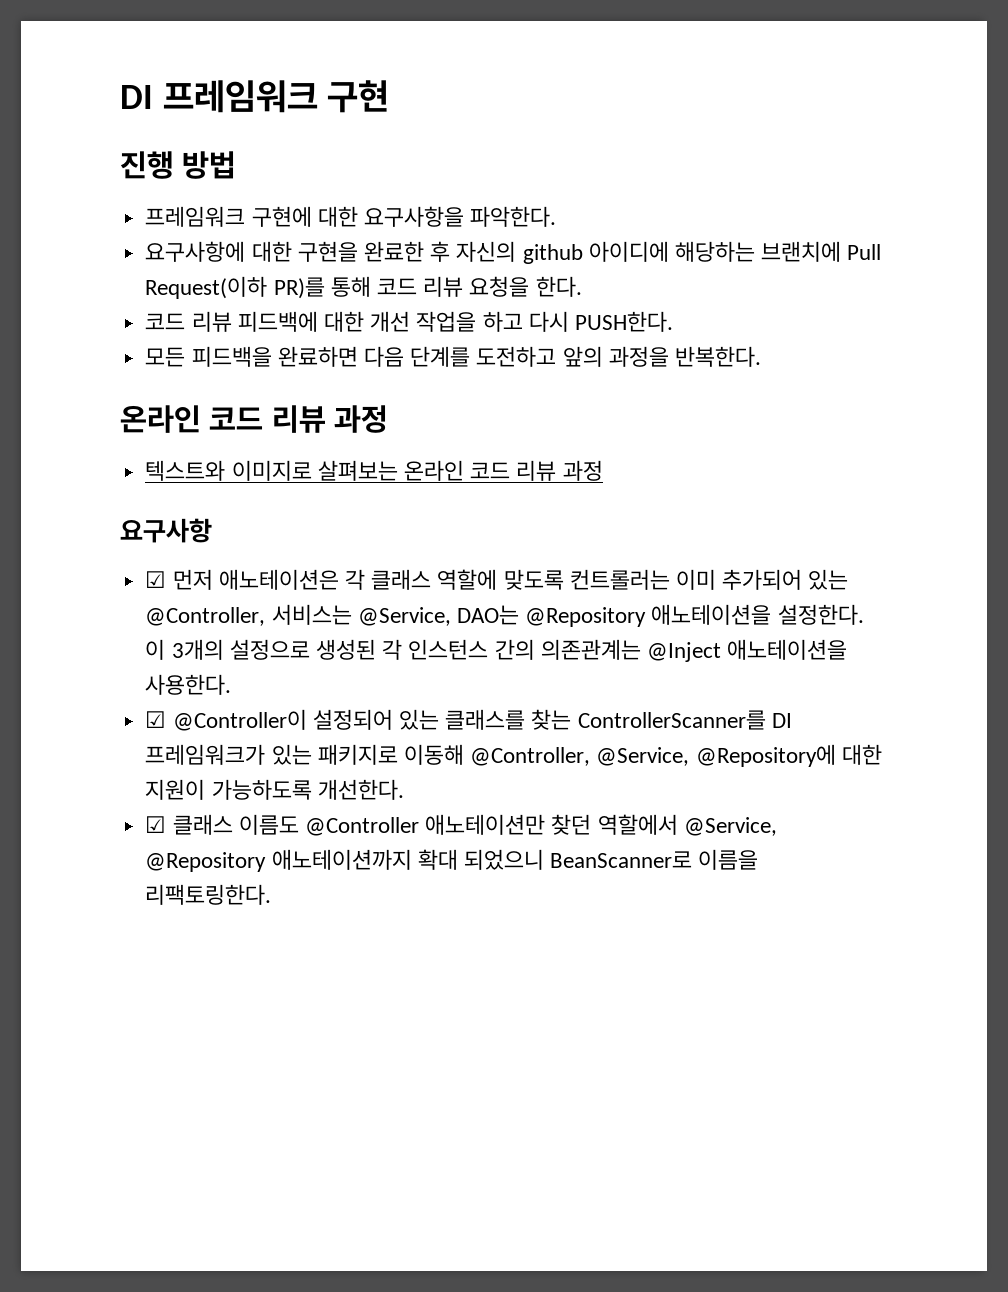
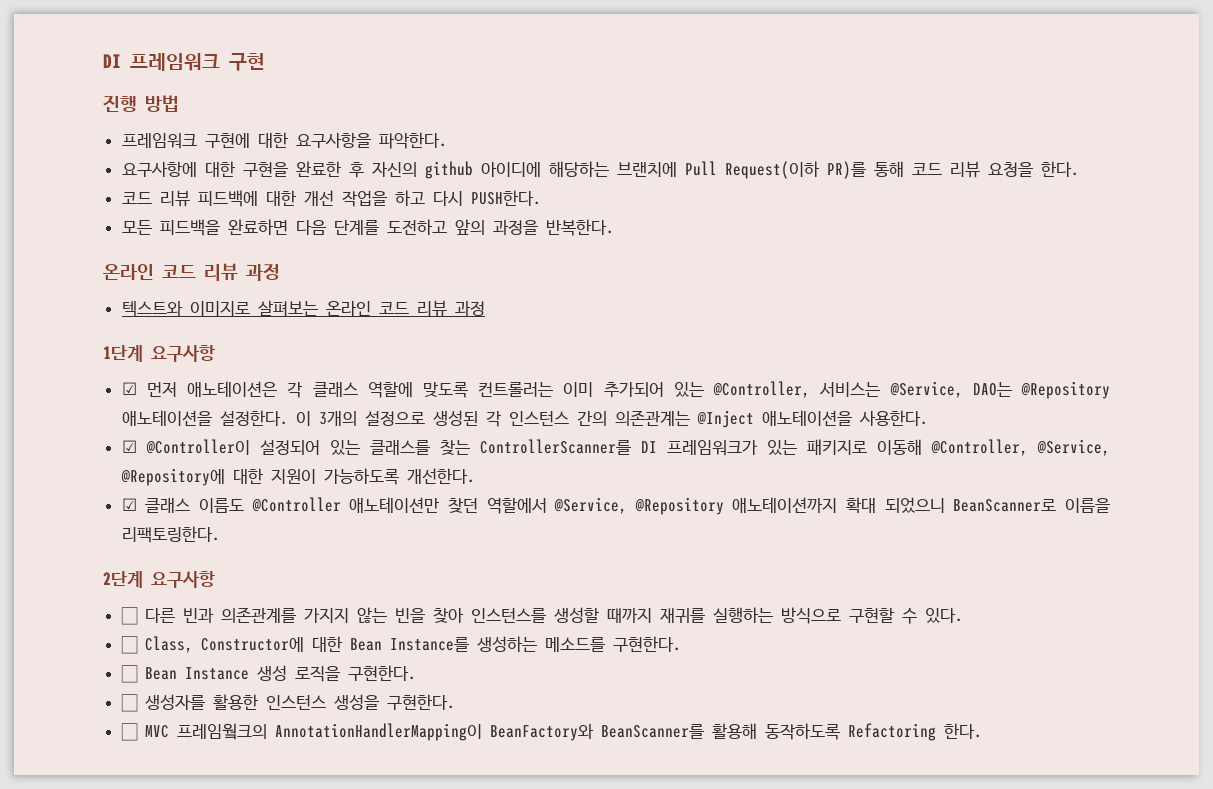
(603, 470) none -> [103,345,143,362] 1단계
(272, 894) none -> [103,571,215,588] [120,607,963,625] [120,636,681,654] [120,665,416,683] [120,694,455,712] [120,723,982,741] // 2단계 요구사항 // ☐ 다른 빈과 의존관계를 가지지 않는 빈을 찾아 인스턴스를 생성할 때까지 재귀를 실행하는 방식으로 구현할 수 있다. // ☐ Class, Constructor에 대한 Bean Instance를 생성하는 메소드를 구현한다. // ☐ Bean Instance 생성 로직을 구현한다. // ☐ 생성자를 활용한 인스턴스 생성을 구현한다. // ☐ MVC 프레임웤크의 AnnotationHandlerMapping이 BeanFactory와 BeanScanner를 활용해 동작하도록 Refactoring 한다.

